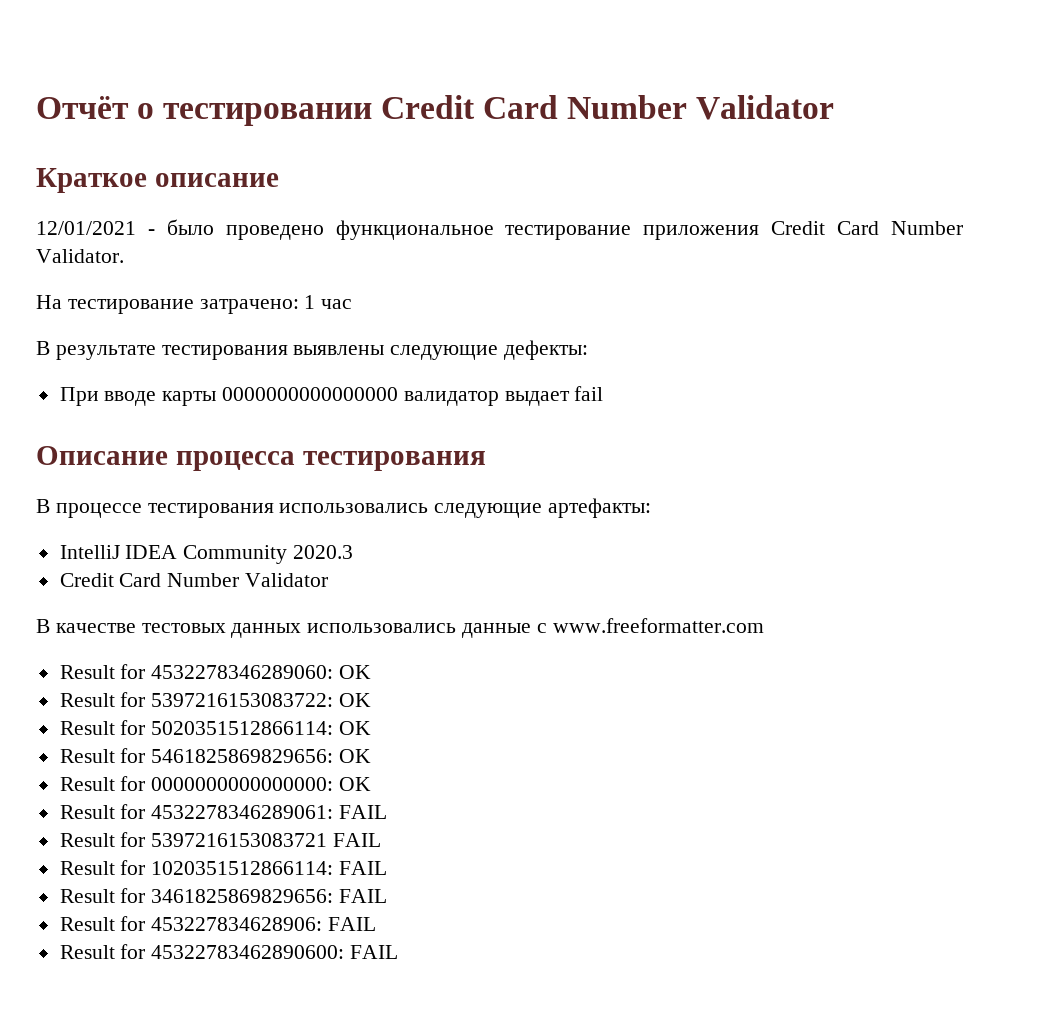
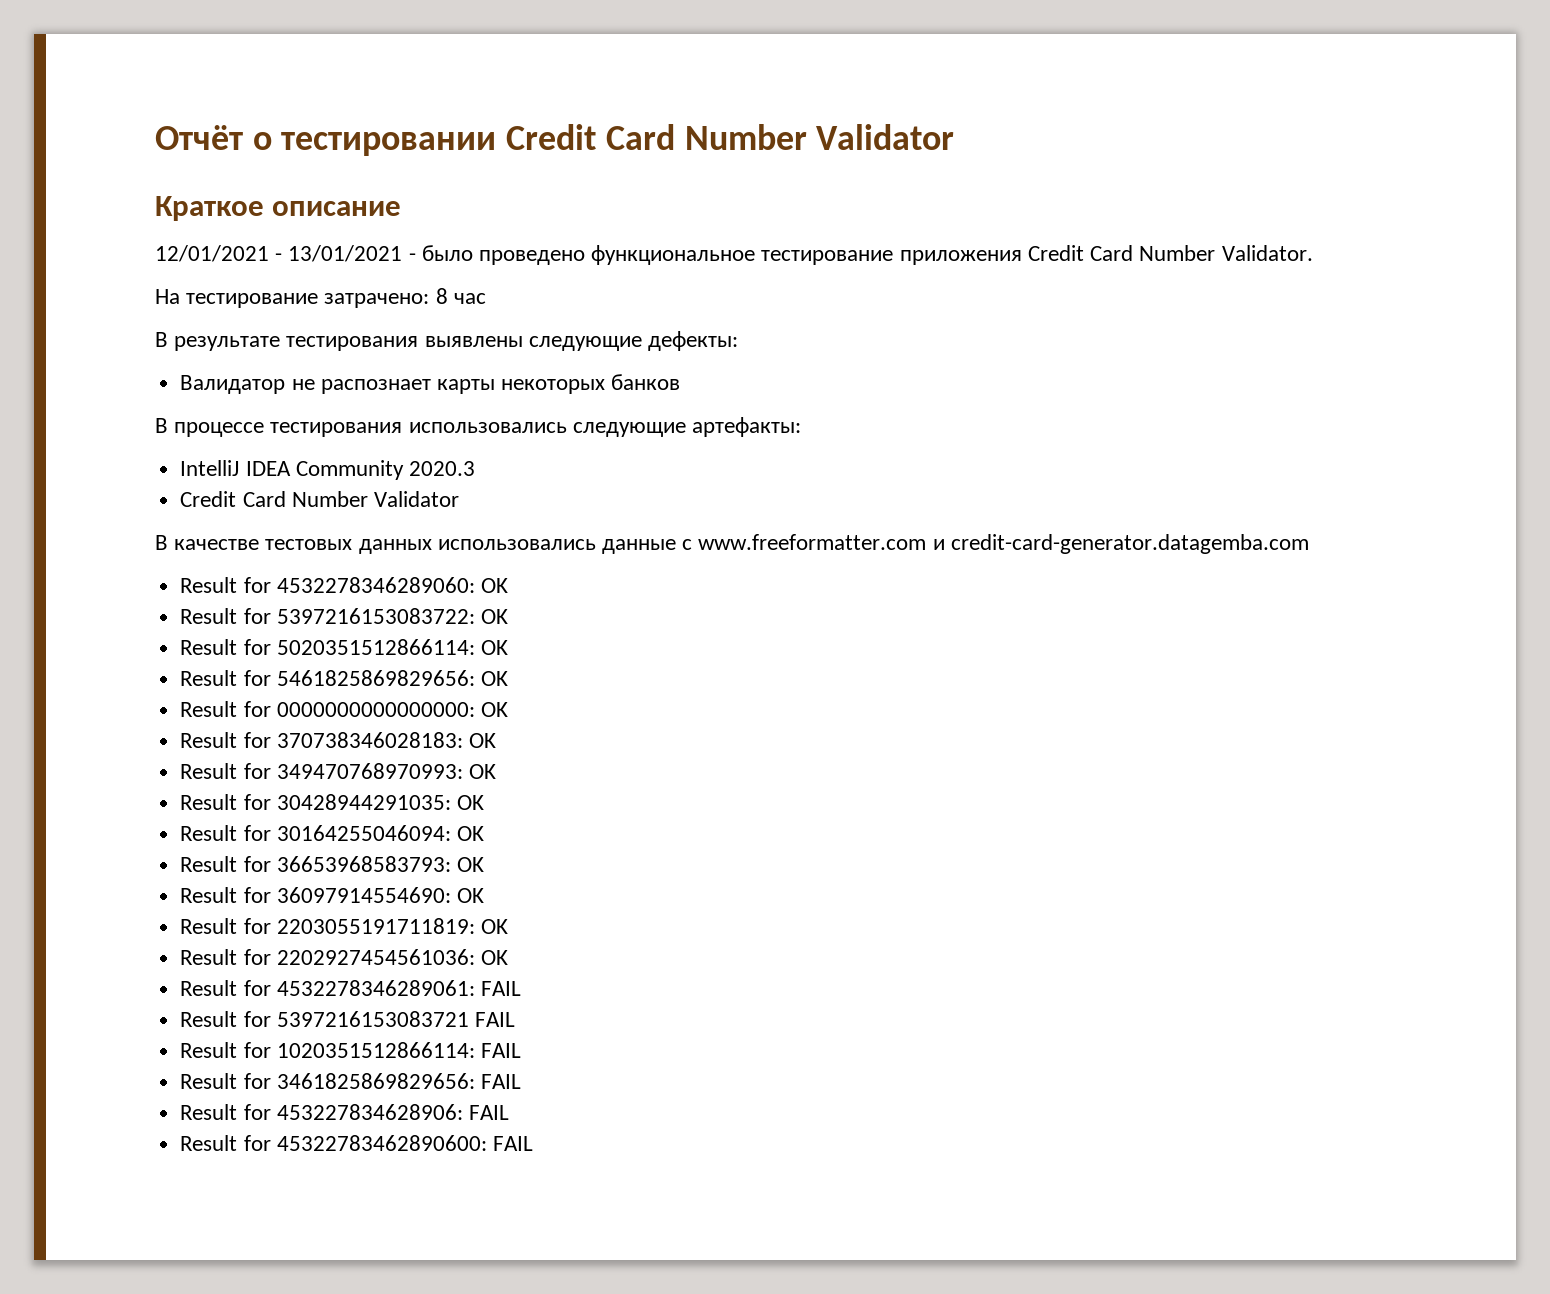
(155, 232) none -> [288,245,416,262] 13/01/2021 -
[304,295,316,309] 1 -> [435,288,448,304] 8
[59,386,604,406] [36,446,486,471] При вводе карты 0000000000000000 валидатор выдает fail // Описание процесса тестирования -> [180,374,681,394] Валидатор не распознает карты некоторых банков
(764, 625) none -> [932,534,1309,554] и credit-card-generator.datagemba.com
(372, 784) none -> [180,732,496,748] [180,763,496,779] [180,794,484,810] [180,825,484,841] [180,856,484,872] [180,887,484,903] [180,918,508,934] [180,949,508,965] // Result for 370738346028183: OK // Result for 349470768970993: OK // Result for 30428944291035: OK // Result for 30164255046094: OK // Result for 36653968583793: OK // Result for 36097914554690: OK // Result for 2203055191711819: OK // Result for 2202927454561036: OK

